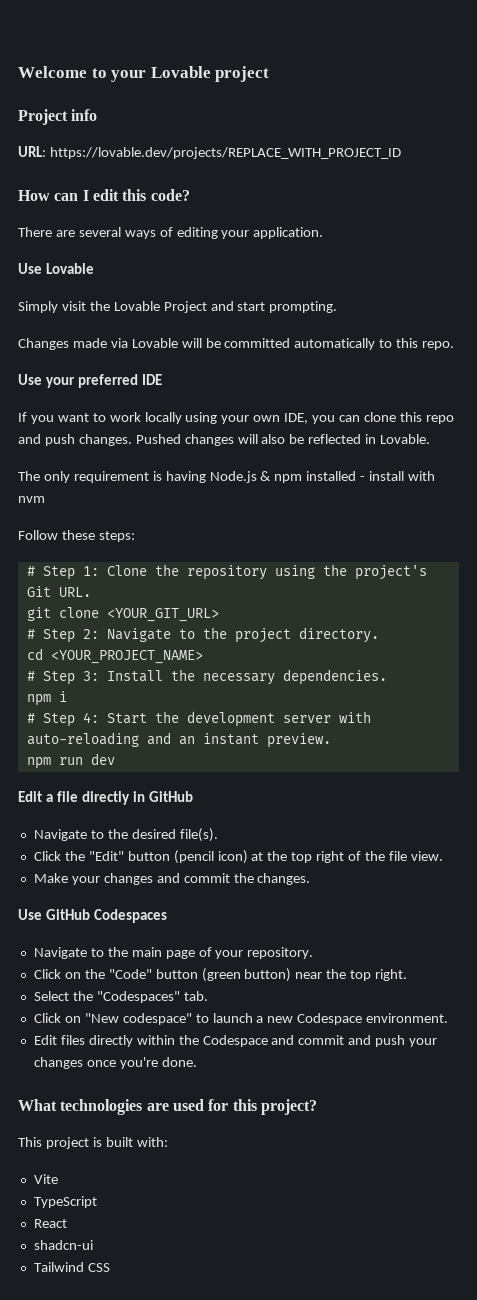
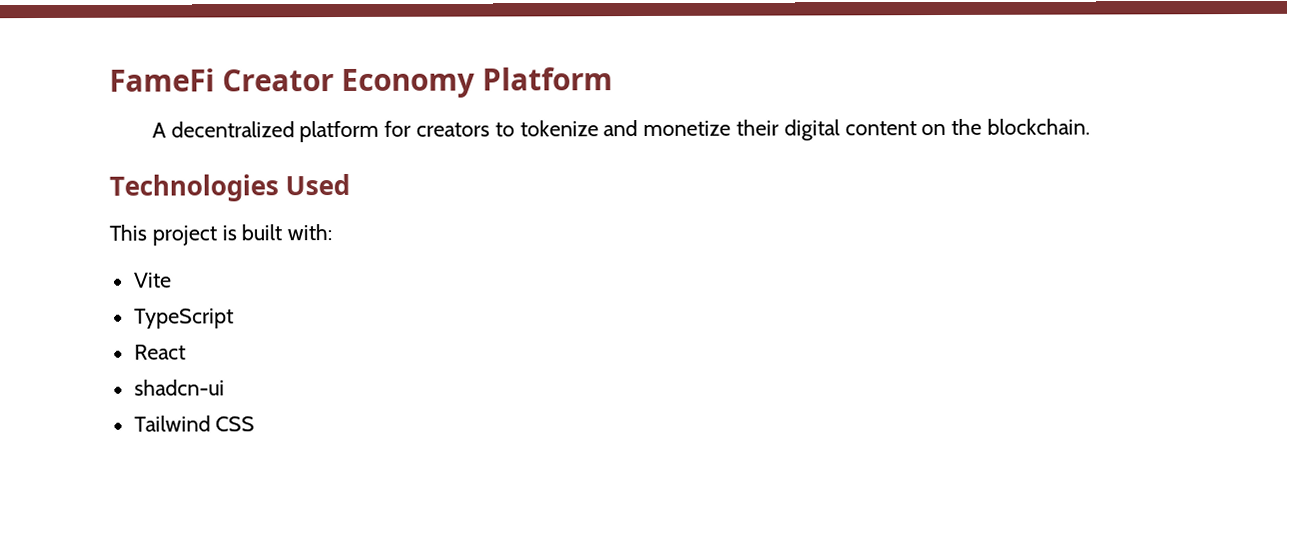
[18,66,270,82] [18,109,98,125] [18,146,401,159] [18,189,190,201] [18,227,324,239] [18,263,94,274] [18,301,338,313] [18,338,455,350] [18,374,162,388] [18,412,454,424] [18,434,431,446] [18,471,436,483] [18,496,45,503] [18,530,135,542] [26,564,427,580] [26,586,91,597] [26,607,219,622] [26,627,379,643] [26,648,203,664] [26,669,387,685] [26,691,67,706] [26,711,371,727] [26,732,331,748] [26,753,115,769] [18,791,193,805] [33,828,218,842] [33,850,443,864] [33,873,311,885] [18,909,167,923] [33,947,314,959] [33,968,408,982] [33,991,208,1003] [33,1013,449,1025] [33,1035,438,1047] [33,1057,197,1069] [18,1099,317,1115] Welcome to your Lovable project // Project info // URL: https://lovable.dev/projects/REPLACE_WITH_PROJECT_ID // How can I edit this code? // There are several ways of editing your application. // Use Lovable // Simply visit the Lovable Project and start prompting. // Changes made via Lovable will be committed automatically to this repo. // Use your preferred IDE // If you want to work locally using your own IDE, you can clone this repo and push changes. Pushed changes will also be reflected in Lovable. // The only requirement is having Node.js & npm installed - install with nvm // Follow these steps: // # Step 1: Clone the repository using the project's Git URL. // git clone <YOUR_GIT_URL> // # Step 2: Navigate to the project directory. // cd <YOUR_PROJECT_NAME> // # Step 3: Install the necessary dependencies. // npm i // # Step 4: Start the development server with auto-reloading and an instant preview. // npm run dev // Edit a file directly in GitHub // Navigate to the desired file(s). // Click the "Edit" button (pencil icon) at the top right of the file view. // Make your changes and commit the changes. // Use GitHub Codespaces // Navigate to the main page of your repository. // Click on the "Code" button (green button) near the top right. // Select the "Codespaces" tab. // Click on "New codespace" to launch a new Codespace environment. // Edit files directly within the Codespace and commit and push your changes once you're done. // What technologies are used for this project? -> [109,67,613,99] [151,118,1091,143] [109,173,351,202] FameFi Creator Economy Platform // A decentralized platform for creators to tokenize and monetize their digital content on the blockchain. // Technologies Used

